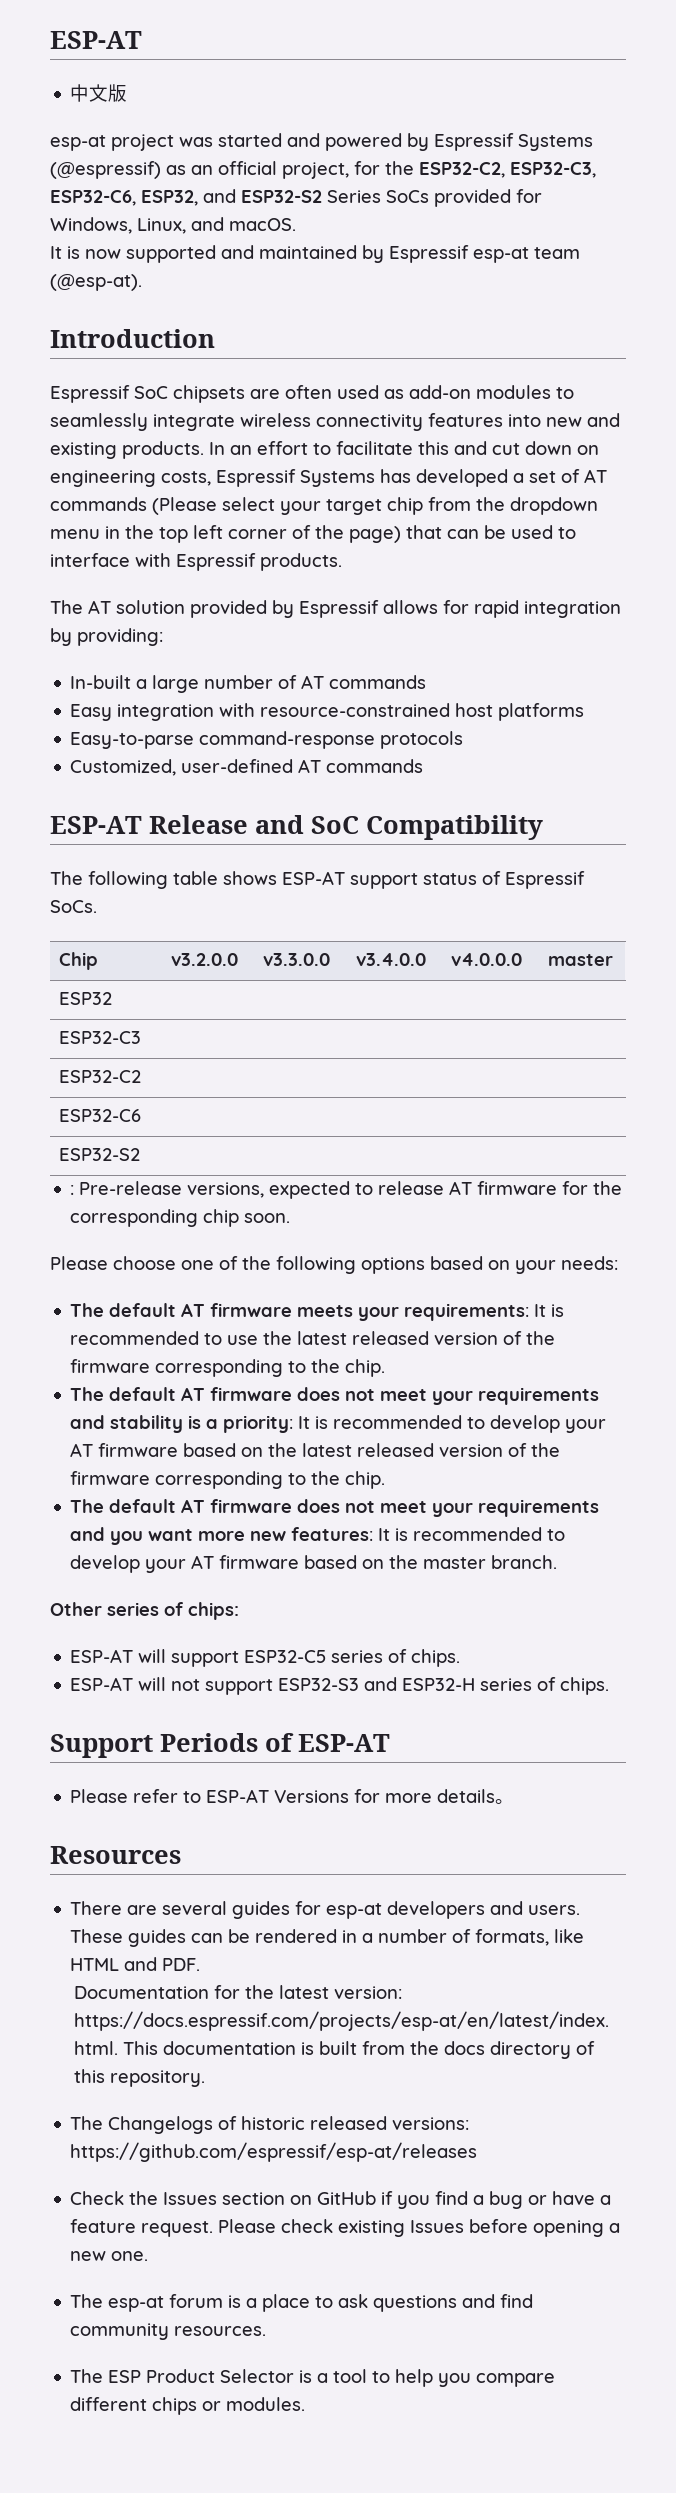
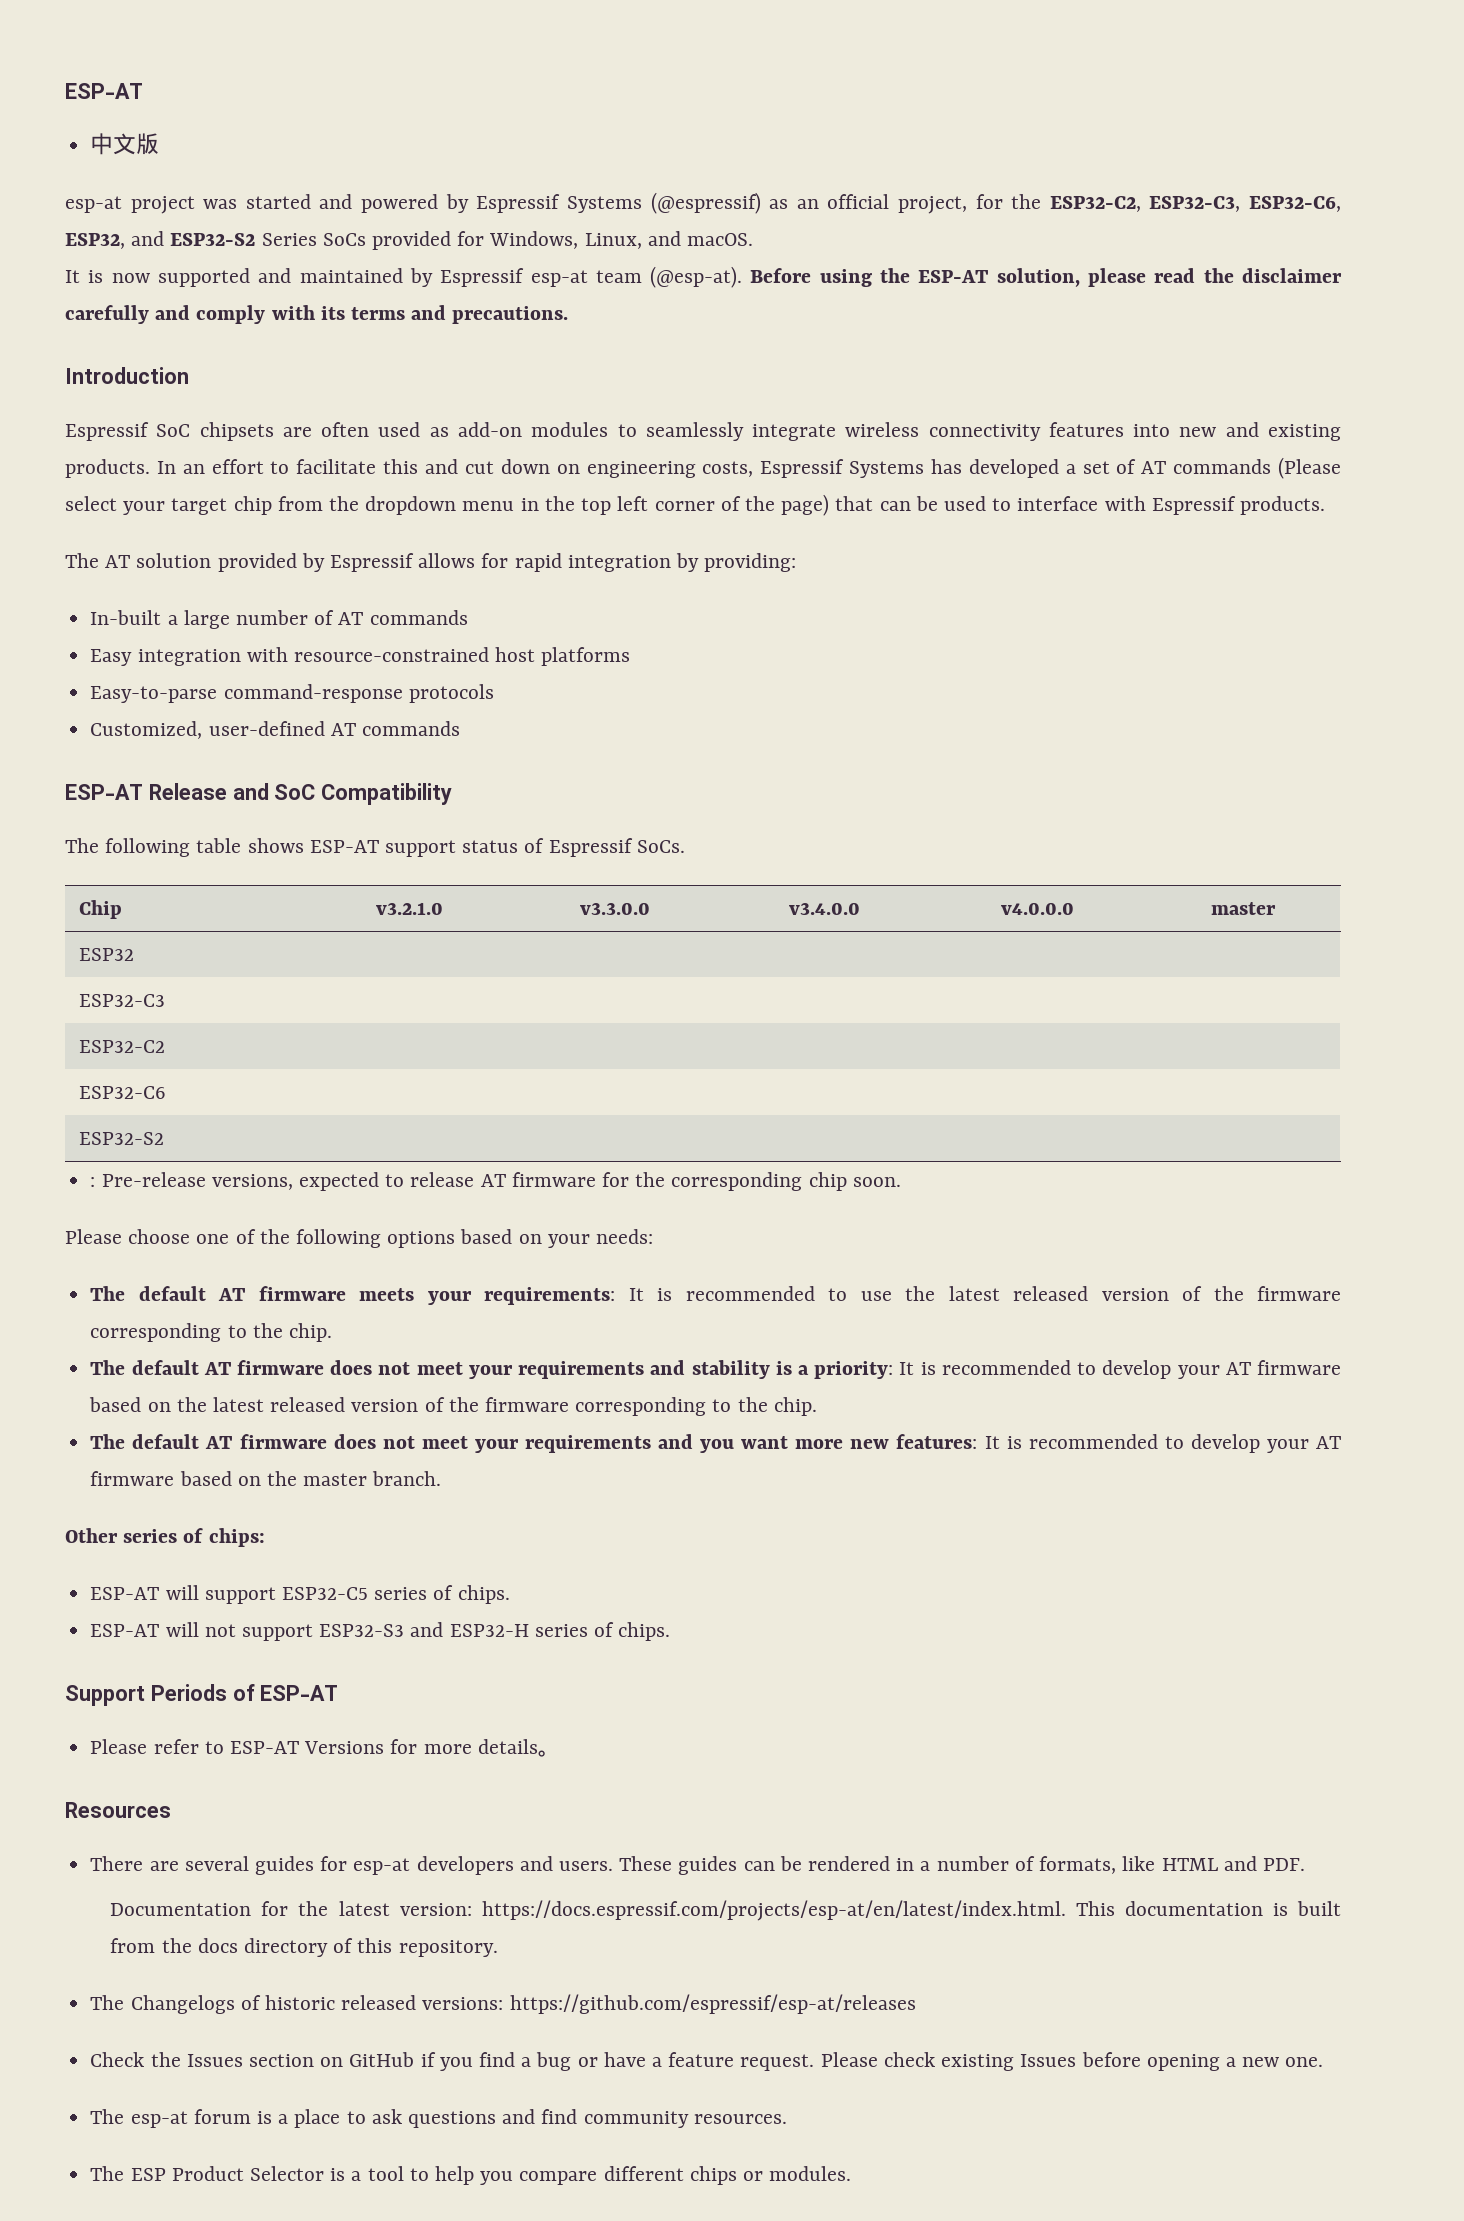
(142, 282) none -> [750,268,1342,287] [65,305,569,324] Before using the ESP-AT solution, please read the disclaimer carefully and comply with its terms and precautions.
[171,953,238,966] v3.2.0.0 -> [376,902,443,915] v3.2.1.0

